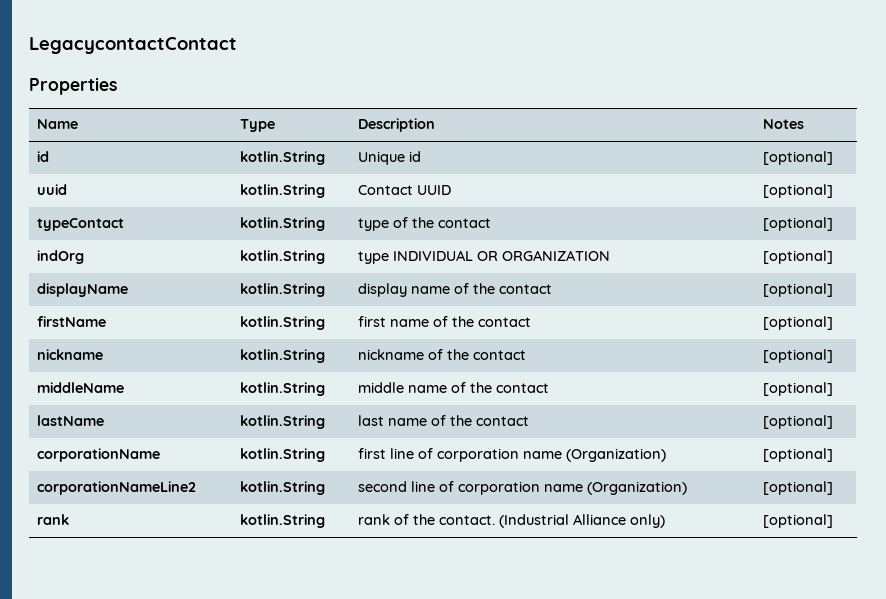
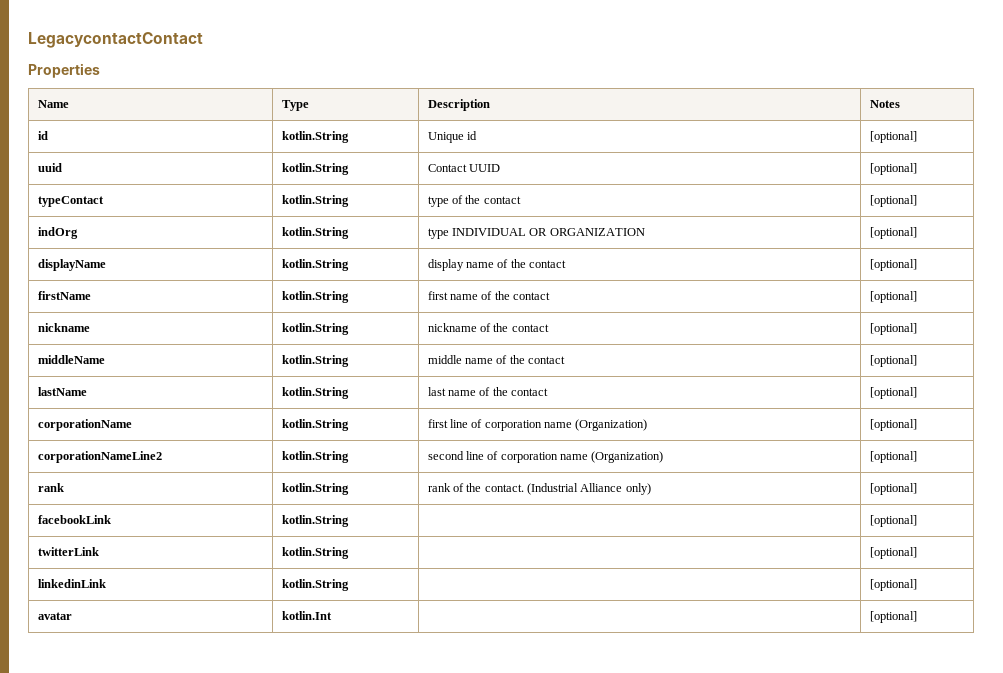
(834, 521) none -> [37,515,111,524] [281,515,349,527] [869,515,917,527] [37,547,99,556] [281,547,349,559] [869,547,917,559] [37,579,106,588] [281,579,349,591] [869,579,917,591] [37,612,72,620] [281,611,332,620] [869,611,917,623] // facebookLink | kotlin.String | | [optional] // twitterLink | kotlin.String | | [optional] // linkedinLink | kotlin.String | | [optional] // avatar | kotlin.Int | | [optional]

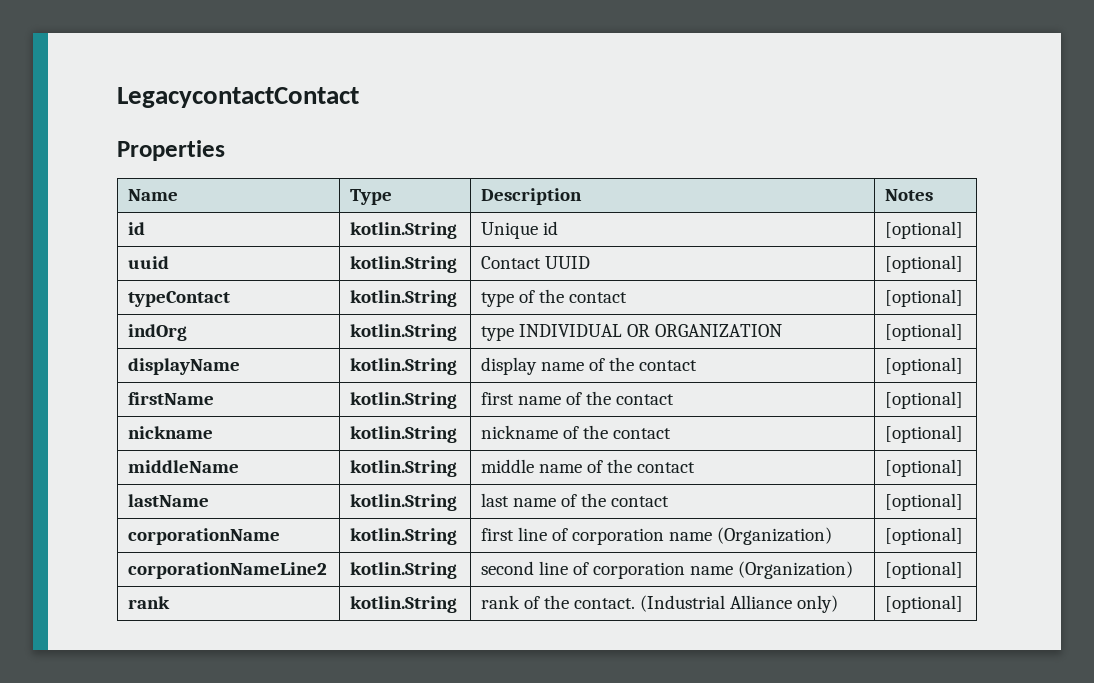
[37,515,111,524] [281,515,349,527] [869,515,917,527] [37,547,99,556] [281,547,349,559] [869,547,917,559] [37,579,106,588] [281,579,349,591] [869,579,917,591] [37,612,72,620] [281,611,332,620] [869,611,917,623] // facebookLink | kotlin.String | | [optional] // twitterLink | kotlin.String | | [optional] // linkedinLink | kotlin.String | | [optional] // avatar | kotlin.Int | | [optional] -> (964, 604) none

